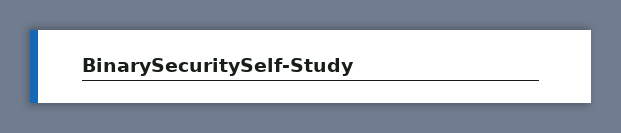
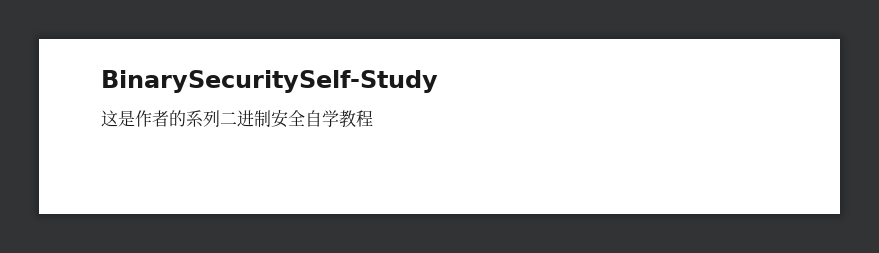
(354, 67) none -> [101,110,373,128] // 这是作者的系列二进制安全自学教程

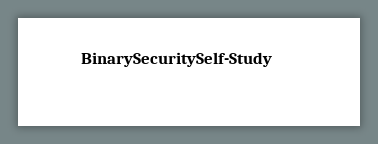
[101,110,373,128] // 这是作者的系列二进制安全自学教程 -> (272, 59) none

